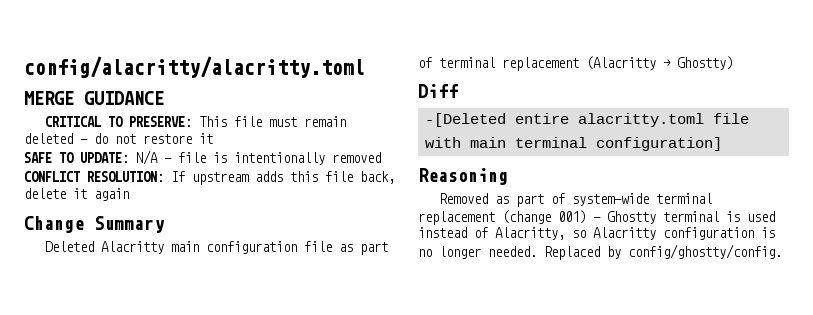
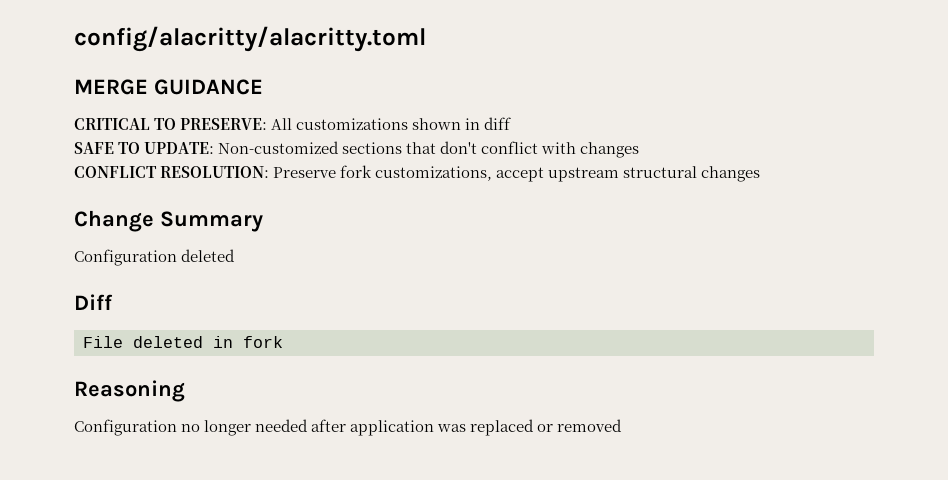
[198,116,346,127] [24,133,213,144] [24,150,381,165] [24,171,395,185] [24,188,129,201] [24,216,165,233] [44,241,388,255] [418,56,733,71] [418,84,458,98] [424,113,749,127] [424,137,722,151] [418,168,508,185] [438,193,712,207] [418,210,775,225] [418,227,775,240] [418,244,782,260] This file must remain deleted - do not restore it // SAFE TO UPDATE: N/A - file is intentionally removed // CONFLICT RESOLUTION: If upstream adds this file back, delete it again // Change Summary // Deleted Alacritty main configuration file as part of terminal replacement (Alacritty → Ghostty) // Diff // -[Deleted entire alacritty.toml file with main terminal configuration] // Reasoning // Removed as part of system-wide terminal replacement (change 001) - Ghostty terminal is used instead of Alacritty, so Alacritty configuration is no longer needed. Replaced by config/ghostty/config. -> [271,117,512,130] [74,141,640,158] [74,165,761,182] [74,210,263,232] [74,249,236,266] [74,294,113,310] [83,336,283,348] [74,380,185,402] [74,419,623,436] All customizations shown in diff // SAFE TO UPDATE: Non-customized sections that don't conflict with changes // CONFLICT RESOLUTION: Preserve fork customizations, accept upstream structural changes // Change Summary // Configuration deleted // Diff // File deleted in fork // Reasoning // Configuration no longer needed after application was replaced or removed

